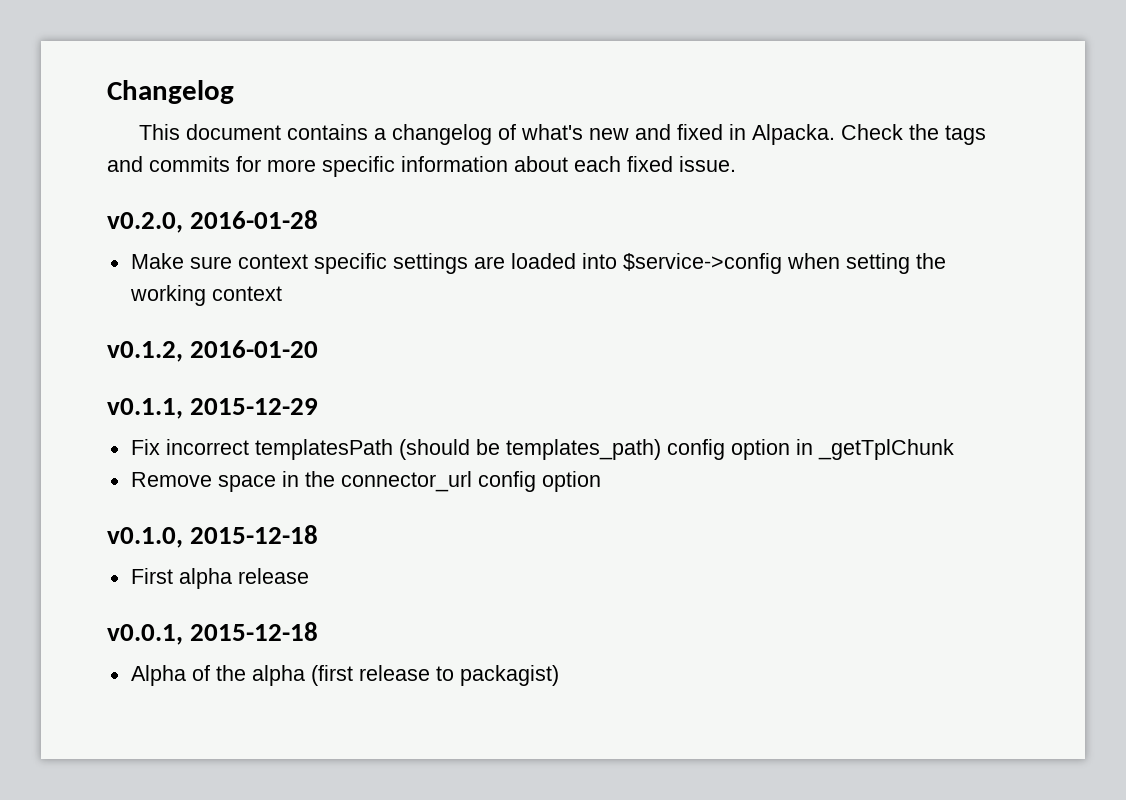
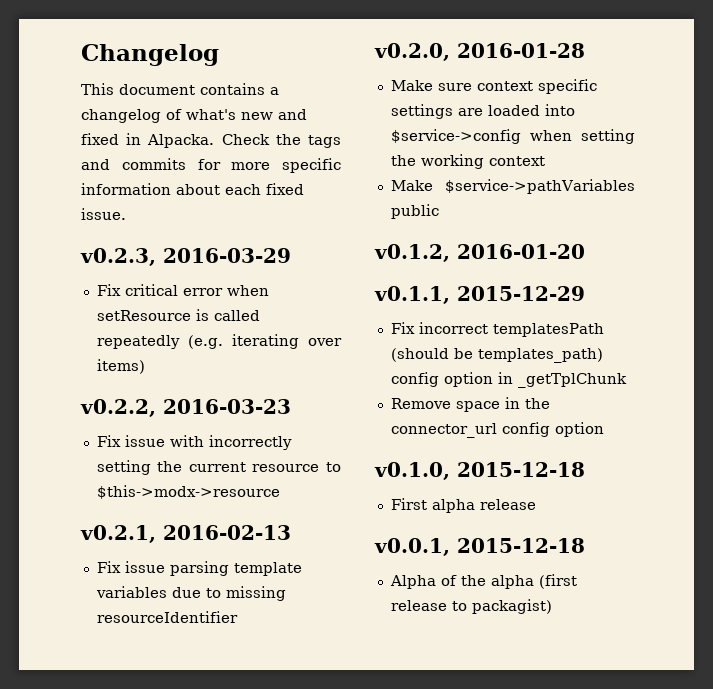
(736, 164) none -> [80,248,291,266] [96,284,269,296] [96,309,260,321] [96,334,342,349] [96,359,145,374] [80,399,291,417] [96,435,292,450] [96,460,341,475] [96,485,280,499] [80,525,291,543] [96,561,302,576] [95,586,286,601] [96,611,238,623] // v0.2.3, 2016-03-29 // Fix critical error when setResource is called repeatedly (e.g. iterating over items) // v0.2.2, 2016-03-23 // Fix issue with incorrectly setting the current resource to $this->modx->resource // v0.2.1, 2016-02-13 // Fix issue parsing template variables due to missing resourceIdentifier
(282, 293) none -> [390,179,636,194] [390,204,439,219] // Make $service->pathVariables public

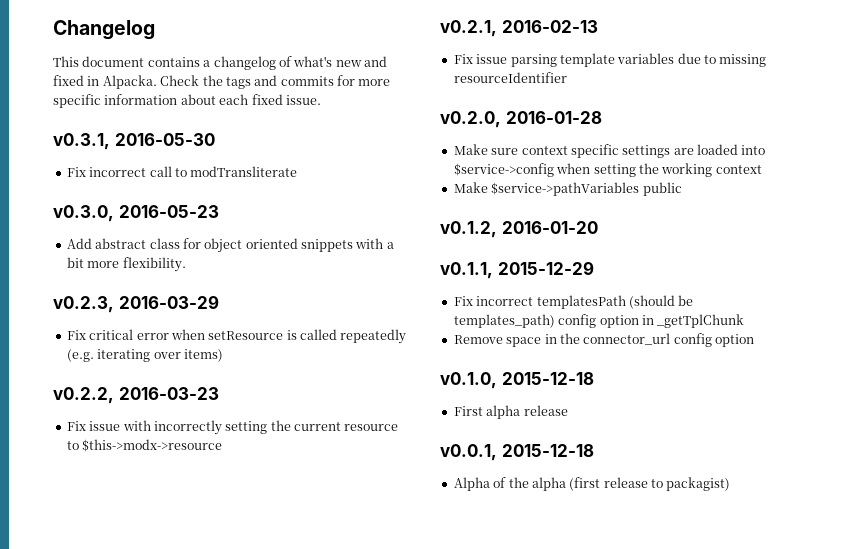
(126, 214) none -> [53,133,215,150] [66,166,298,177] [53,205,219,222] [66,238,394,253] [66,257,186,272] // v0.3.1, 2016-05-30 // Fix incorrect call to modTransliterate // v0.3.0, 2016-05-23 // Add abstract class for object oriented snippets with a bit more flexibility.

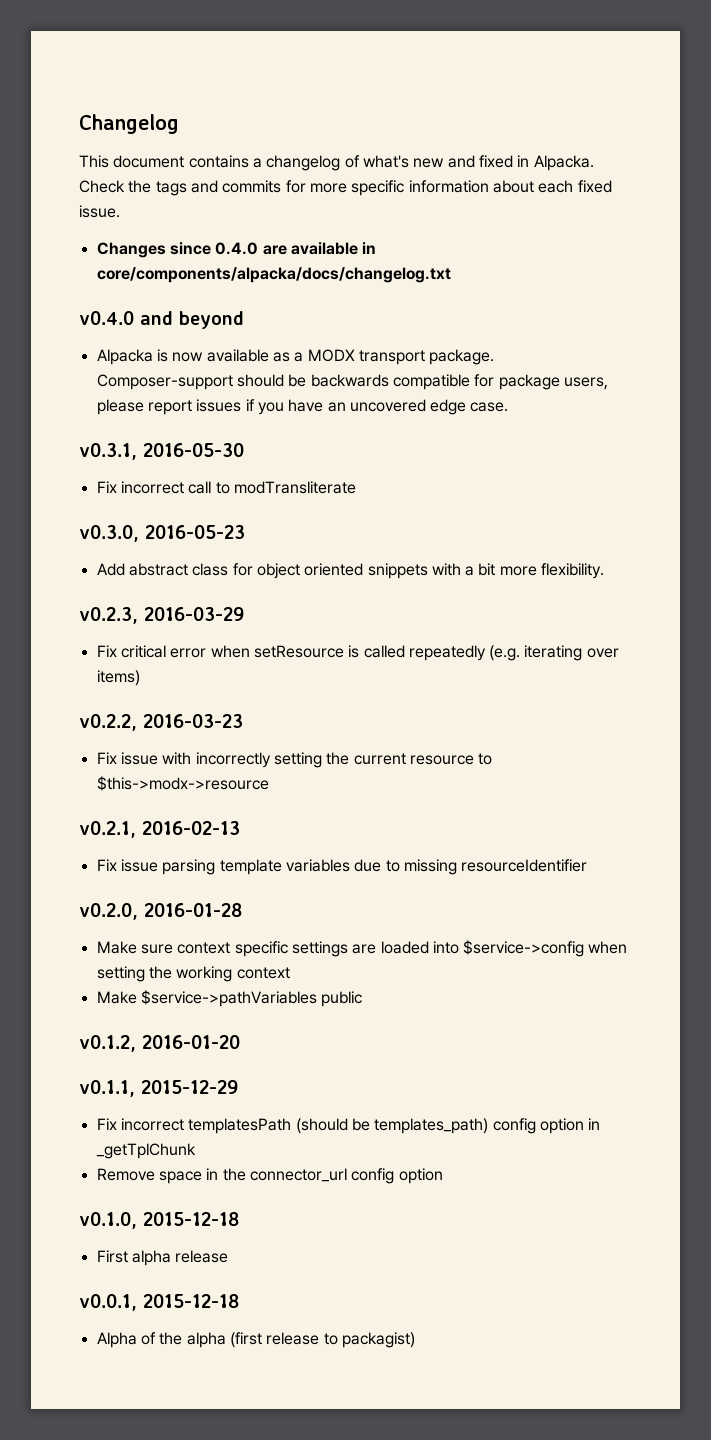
(321, 100) none -> [96,242,377,258] [96,267,451,283] [79,311,244,329] [96,349,495,365] [96,374,608,390] [96,399,509,415] // Changes since 0.4.0 are available in core/components/alpacka/docs/changelog.txt // v0.4.0 and beyond // Alpacka is now available as a MODX transport package. Composer-support should be backwards compatible for package users, please report issues if you have an uncovered edge case.

